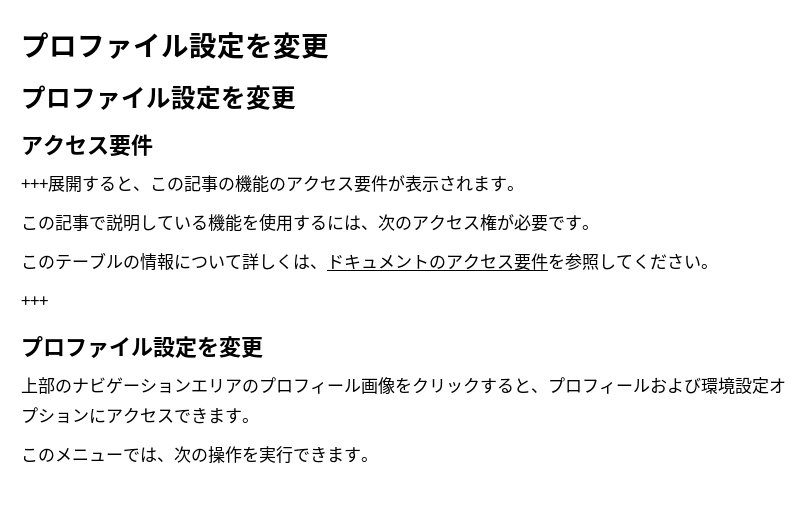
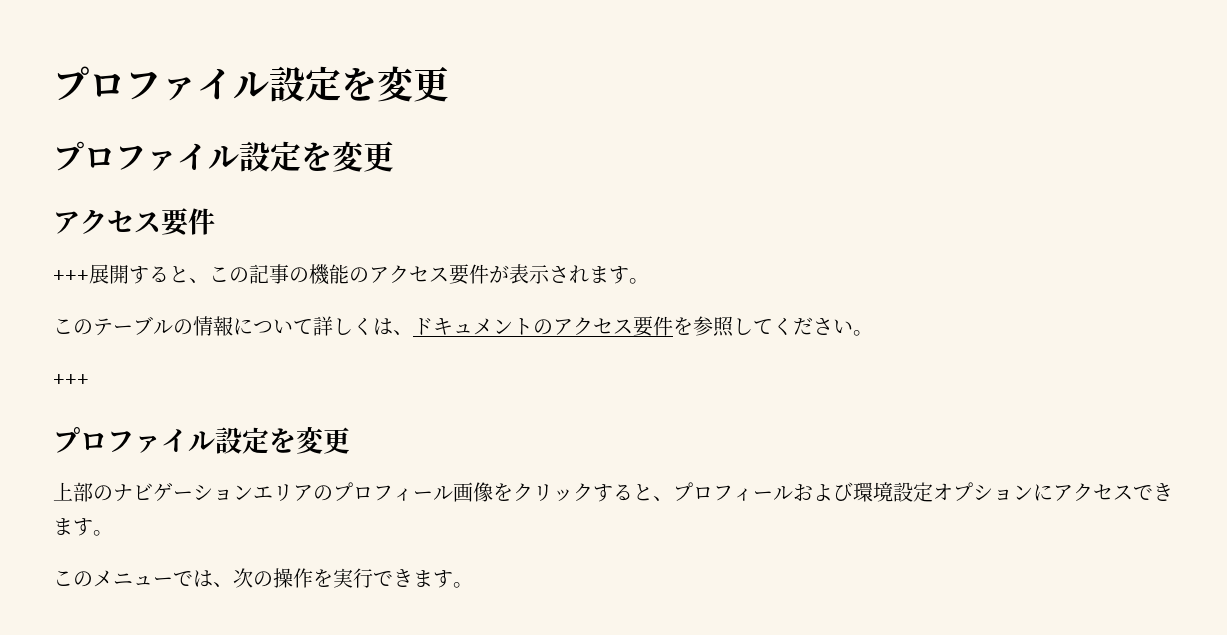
[21,213,599,232] // この記事で説明している機能を使用するには、次のアクセス権が必要です。 -> (649, 281) none

